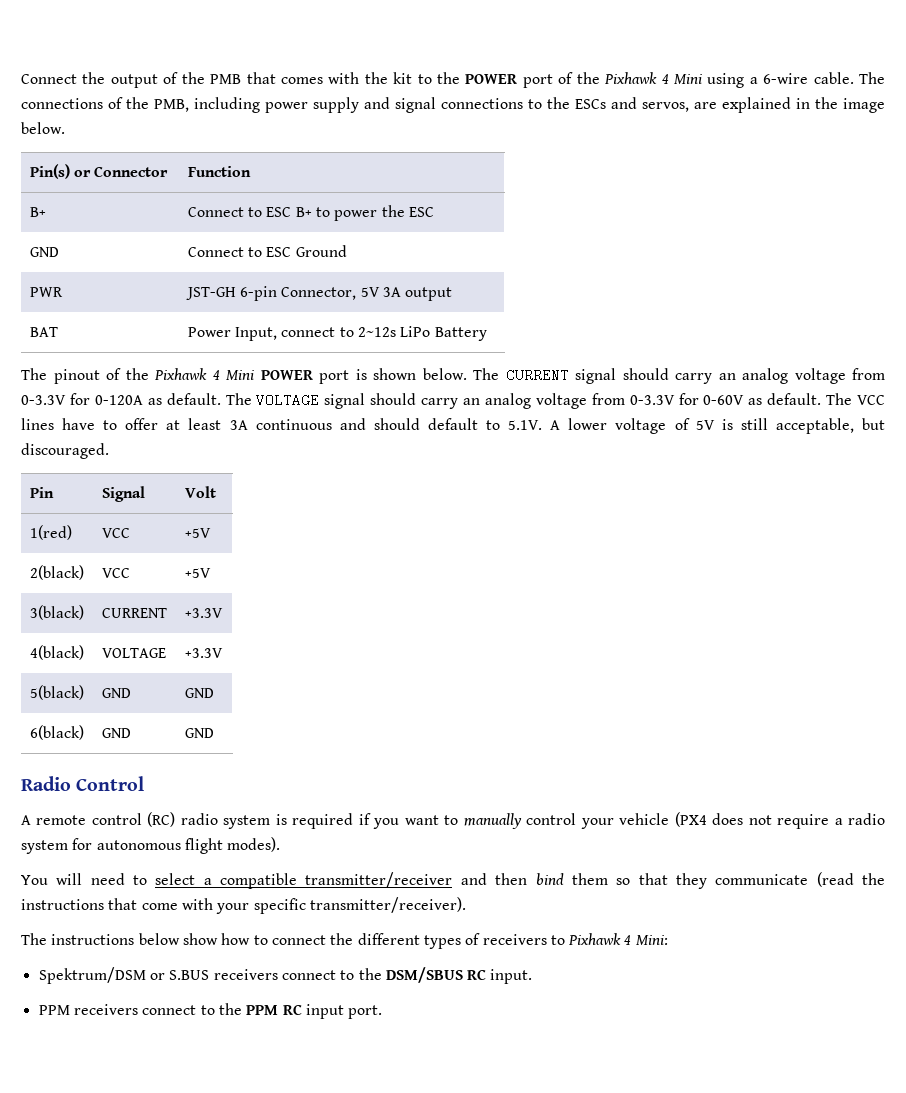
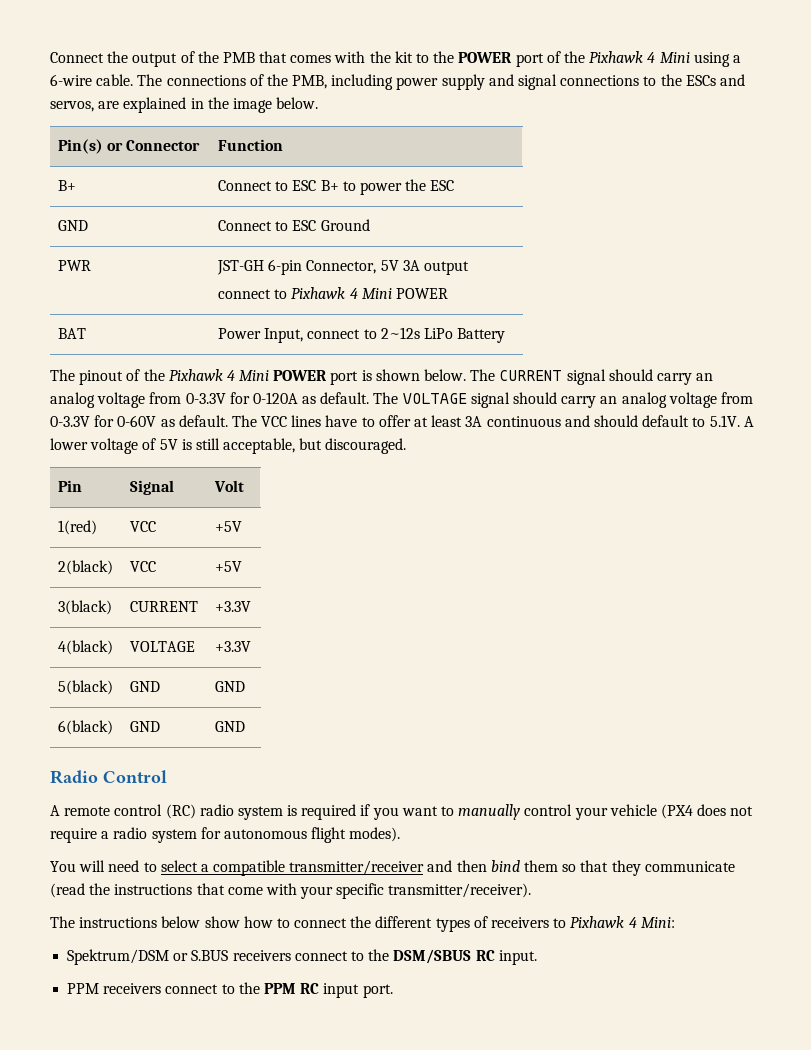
(453, 294) none -> [218,287,448,299] // connect to Pixhawk 4 Mini POWER

